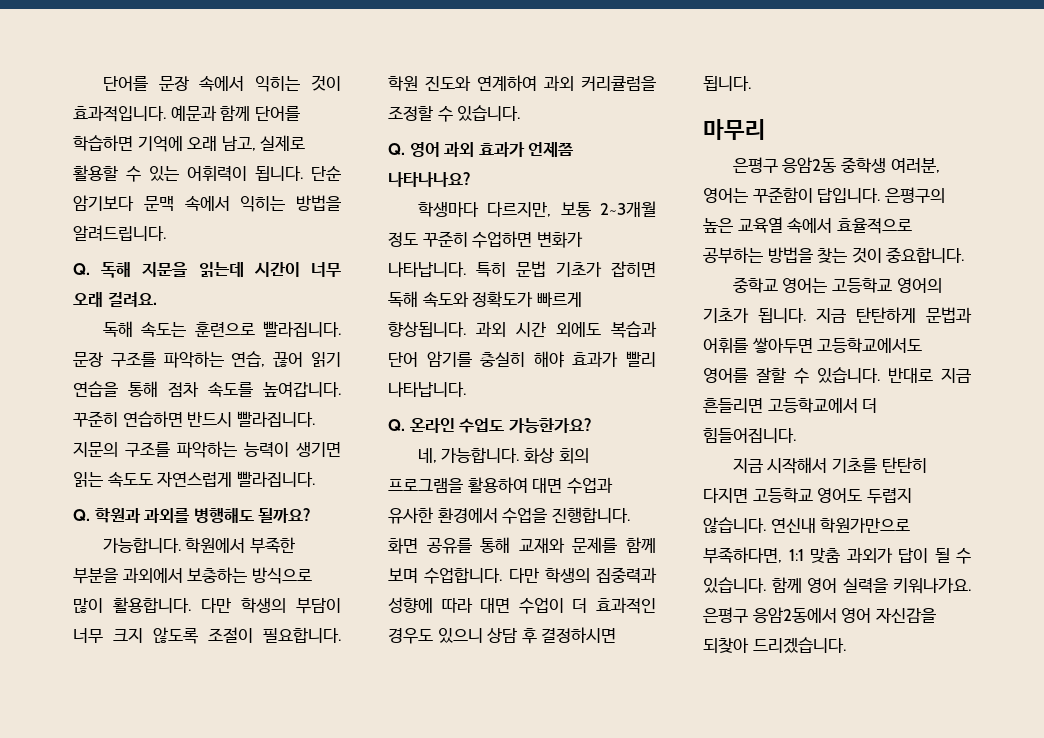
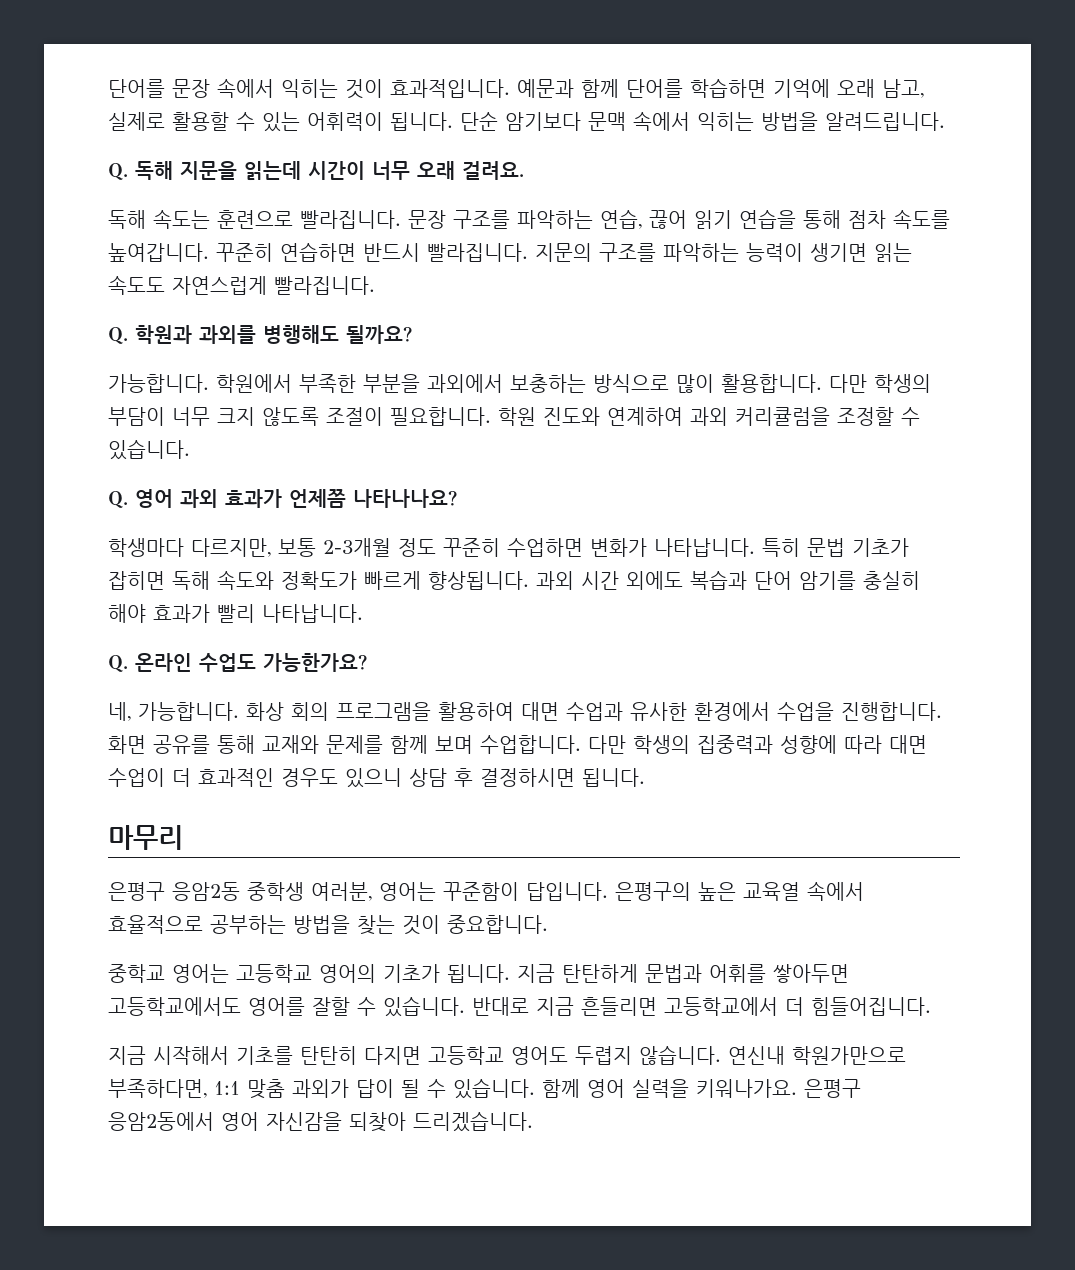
[600,201,656,217] 2~3개월 -> [323,538,391,557] 2-3개월

